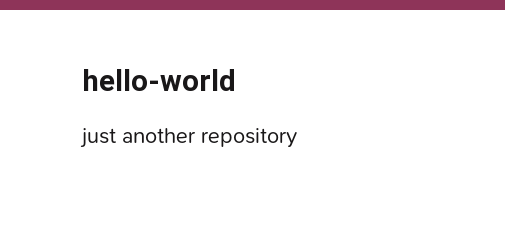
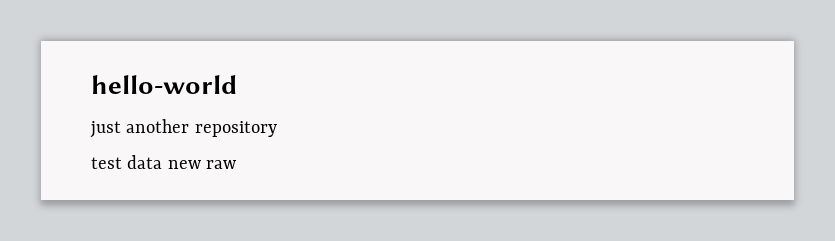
(297, 138) none -> [91,155,237,169] // test data new raw

